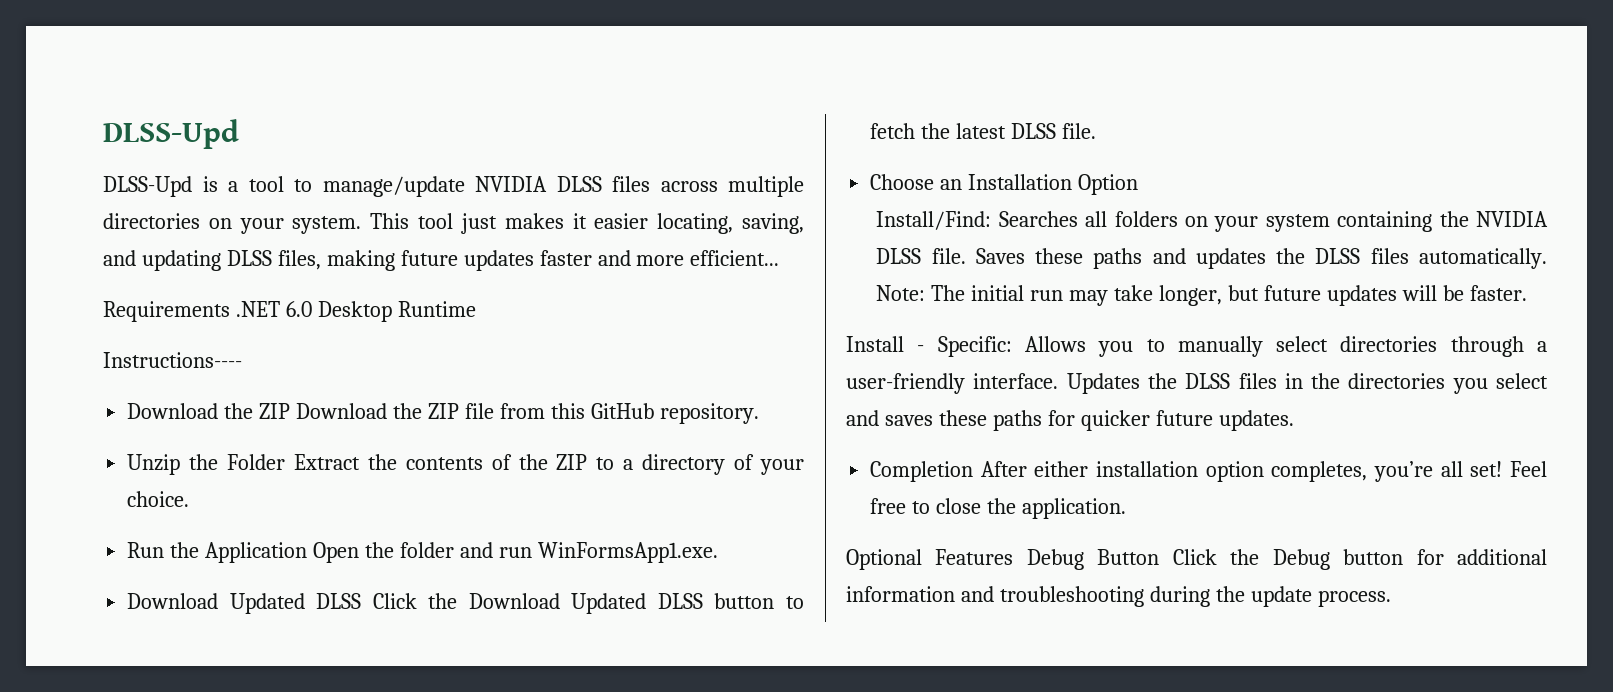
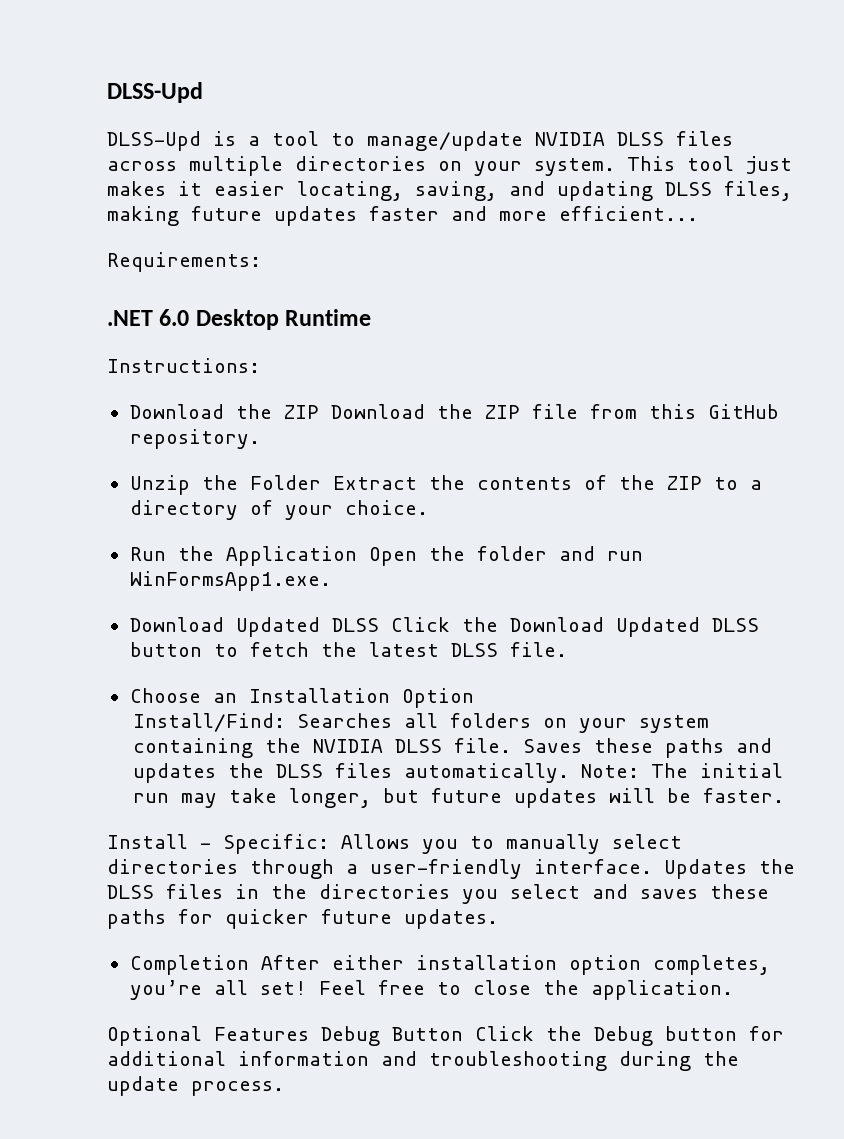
[103,301,230,322] Requirements -> [107,252,261,272] Requirements: //
[103,352,242,368] Instructions---- -> [107,358,260,373] Instructions:

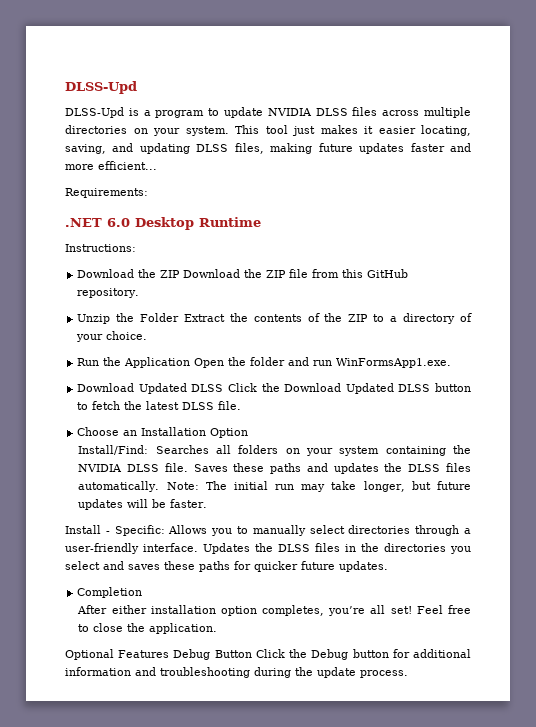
[272,131,523,151] tool to manage/update -> [155,107,263,118] program to update
(249, 965) none -> (143, 592) //

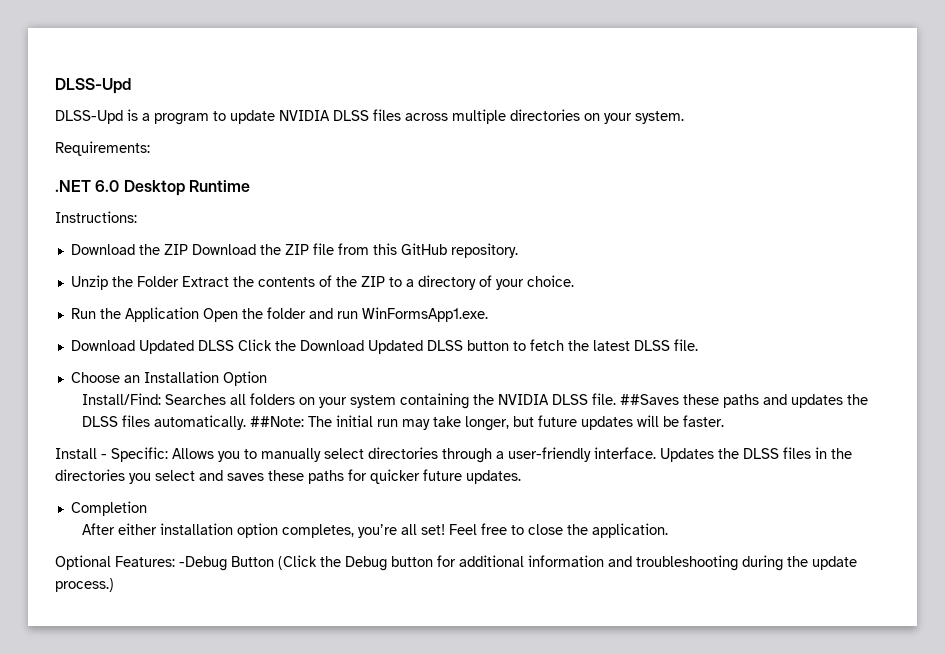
[235,125,471,136] [65,143,472,154] [65,161,157,170] This tool just makes it easier locating, saving, and updating DLSS files, making future updates faster and more efficient... -> (684, 117) none
[193,464,228,472] Saves -> [619,394,679,405] ##Saves
[166,482,199,490] Note: -> [249,416,304,427] ##Note:
[118,649,285,660] Features Debug Button Click -> [115,555,317,571] Features: -Debug Button (Click
[360,670,408,678] process. -> [55,578,114,592] process.)

